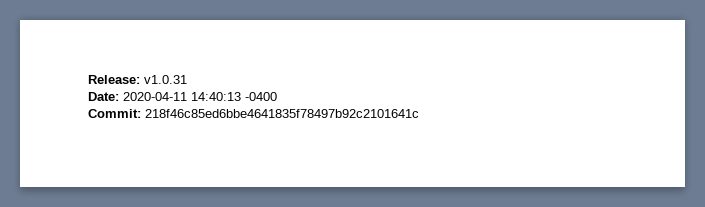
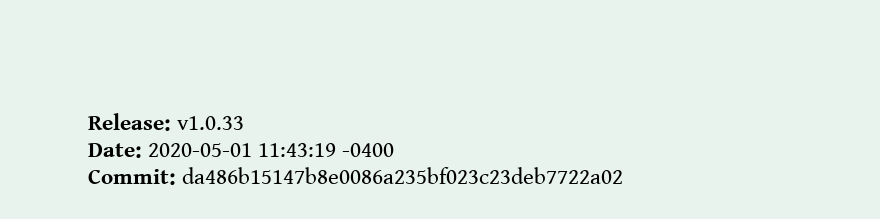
[144,75,187,84] v1.0.31 -> [177,116,245,130] v1.0.33
[123,92,241,101] 2020-04-11 14:40:13 -> [148,143,337,157] 2020-05-01 11:43:19
[145,109,419,118] 218f46c85ed6bbe4641835f78497b92c2101641c -> [182,167,624,184] da486b15147b8e0086a235bf023c23deb7722a02

